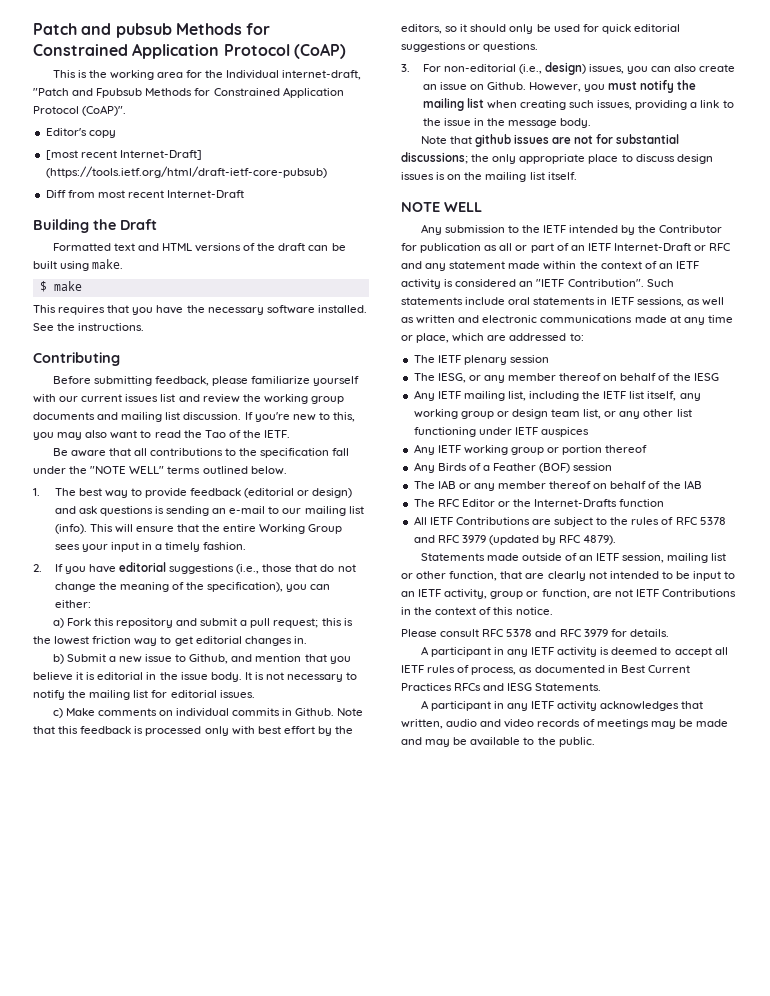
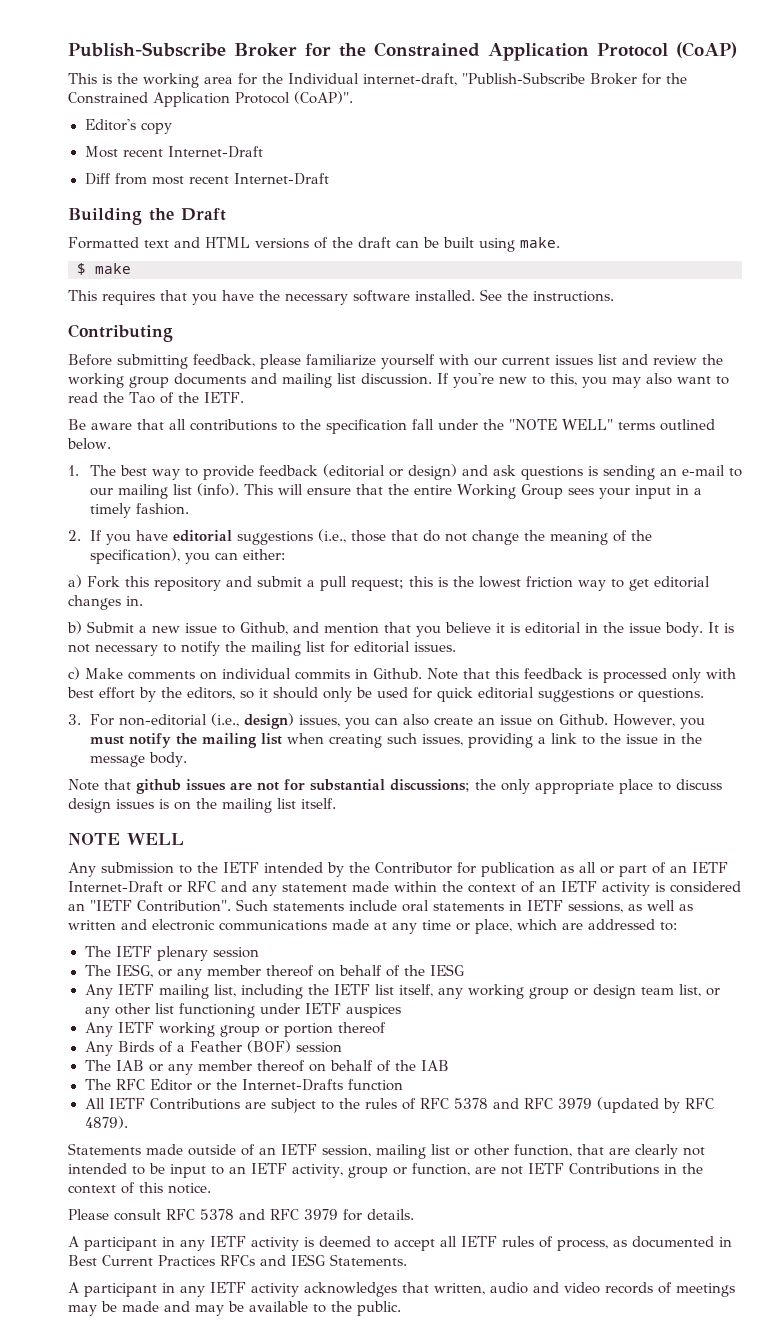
[33,23,271,38] Patch and pubsub Methods for -> [68,42,366,57] Publish-Subscribe Broker for the
[33,88,211,98] "Patch and Fpubsub Methods for -> [462,72,687,85] "Publish-Subscribe Broker for the
[45,150,202,160] [45,166,327,178] [most recent Internet-Draft] (https://tools.ietf.org/html/draft-ietf-core-pubsub) -> [84,146,263,158] Most recent Internet-Draft

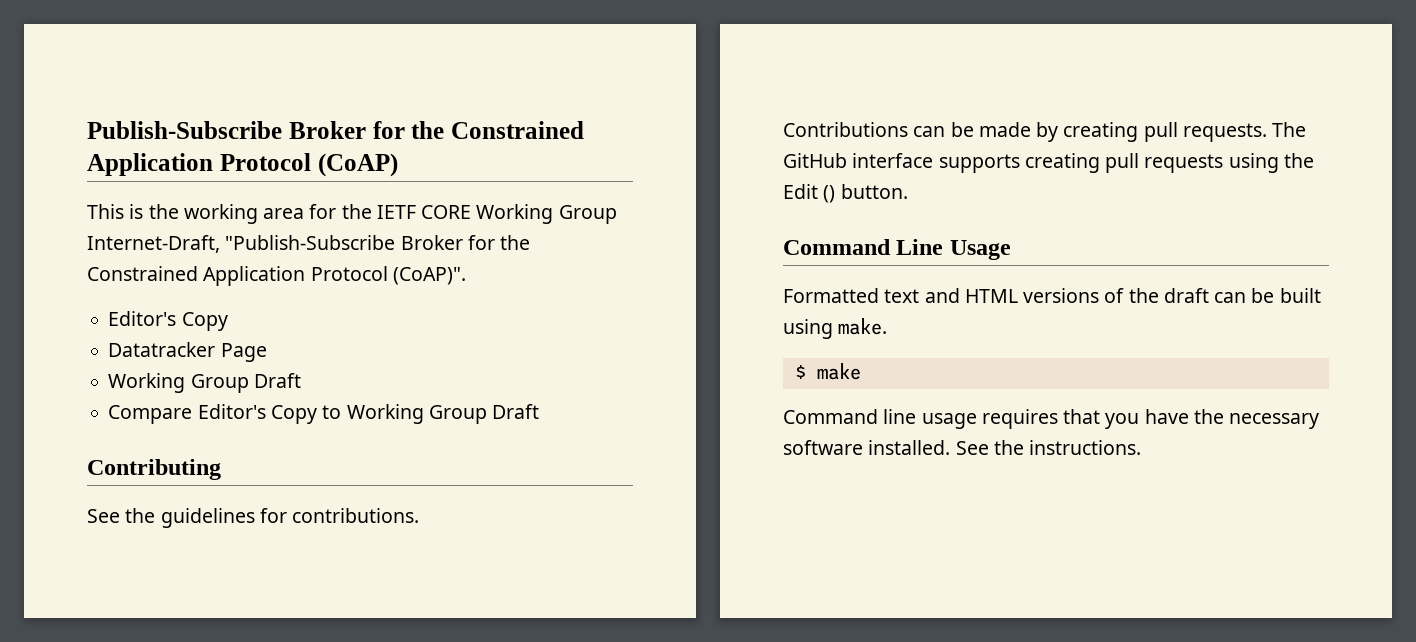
[288,73,457,86] Individual internet-draft, -> [376,204,617,224] [87,235,220,253] IETF CORE Working Group Internet-Draft,
[140,122,172,134] [84,146,263,158] [84,173,329,185] [68,208,226,225] copy // Most recent Internet-Draft // Diff from most recent Internet-Draft // Building the Draft -> [181,312,228,331] [108,342,267,362] [108,373,301,393] [108,404,540,424] [87,459,221,480] [87,508,420,528] [783,122,1307,142] [783,153,1314,173] [783,184,908,203] [783,239,1011,260] Copy // Datatracker Page // Working Group Draft // Compare Editor's Copy to Working Group Draft // Contributing // See the guidelines for contributions. // Contributions can be made by creating pull requests. The GitHub interface supports creating pull requests using the Edit () button. // Command Line Usage
[68,290,97,301] This -> [783,409,977,429] Command line usage
[68,324,173,342] [68,354,723,369] [68,373,729,388] [68,392,244,404] [68,419,715,434] [67,438,111,450] [68,464,742,480] [89,483,702,499] [89,503,189,518] [68,529,652,545] [89,548,285,564] [68,575,710,591] [68,595,143,610] [67,621,734,637] [68,641,456,656] [68,667,736,683] [67,687,704,702] [68,713,705,729] [89,733,702,748] [89,752,187,767] [68,779,722,794] [68,798,336,813] [68,833,184,845] [68,862,728,877] [68,881,741,896] [68,899,693,913] [68,919,677,934] [84,946,259,961] [84,964,464,980] [84,984,720,999] [84,1003,401,1018] [84,1022,386,1037] [84,1040,342,1056] [84,1060,449,1075] [84,1079,403,1091] [84,1097,714,1113] [84,1116,128,1129] [68,1143,705,1159] [68,1163,703,1178] [68,1182,211,1194] [68,1209,414,1221] [68,1236,732,1251] [68,1254,407,1266] [68,1282,735,1297] [68,1301,401,1316] // Contributing // Before submitting feedback, please familiarize yourself with our current issues list and review the working group documents and mailing list discussion. If you're new to this, you may also want to read the Tao of the IETF. // Be aware that all contributions to the specification fall under the "NOTE WELL" terms outlined below. // 1. The best way to provide feedback (editorial or design) and ask questions is sending an e-mail to our mailing list (info). This will ensure that the entire Working Group sees your input in a timely fashion. // 2. If you have editorial suggestions (i.e., those that do not change the meaning of the specification), you can either: // a) Fork this repository and submit a pull request; this is the lowest friction way to get editorial changes in. // b) Submit a new issue to Github, and mention that you believe it is editorial in the issue body. It is not necessary to notify the mailing list for editorial issues. // c) Make comments on individual commits in Github. Note that this feedback is processed only with best effort by the editors, so it should only be used for quick editorial suggestions or questions. // 3. For non-editorial (i.e., design) issues, you can also create an issue on Github. However, you must notify the mailing list when creating such issues, providing a link to the issue in the message body. // Note that github issues are not for substantial discussions; the only appropriate place to discuss design issues is on the mailing list itself. // NOTE WELL // Any submission to the IETF intended by the Contributor for publication as all or part of an IETF Internet-Draft or RFC and any statement made within the context of an IETF activity is considered an "IETF Contribution". Such statements include oral statements in IETF sessions, as well as written and electronic communications made at any time or place, which are addressed to: // The IETF plenary session // The IESG, or any member thereof on behalf of the IESG // Any IETF mailing list, including the IETF list itself, any working group or design team list, or any other list functioning under IETF auspices // Any IETF working group or portion thereof // Any Birds of a Feather (BOF) session // The IAB or any member thereof on behalf of the IAB // The RFC Editor or the Internet-Drafts function // All IETF Contributions are subject to the rules of RFC 5378 and RFC 3979 (updated by RFC 4879). // Statements made outside of an IETF session, mailing list or other function, that are clearly not intended to be input to an IETF activity, group or function, are not IETF Contributions in the context of this notice. // Please consult RFC 5378 and RFC 3979 for details. // A participant in any IETF activity is deemed to accept all IETF rules of process, as documented in Best Current Practices RFCs and IESG Statements. // A participant in any IETF activity acknowledges that written, audio and video records of meetings may be made and may be available to the public. -> (1142, 447) none

